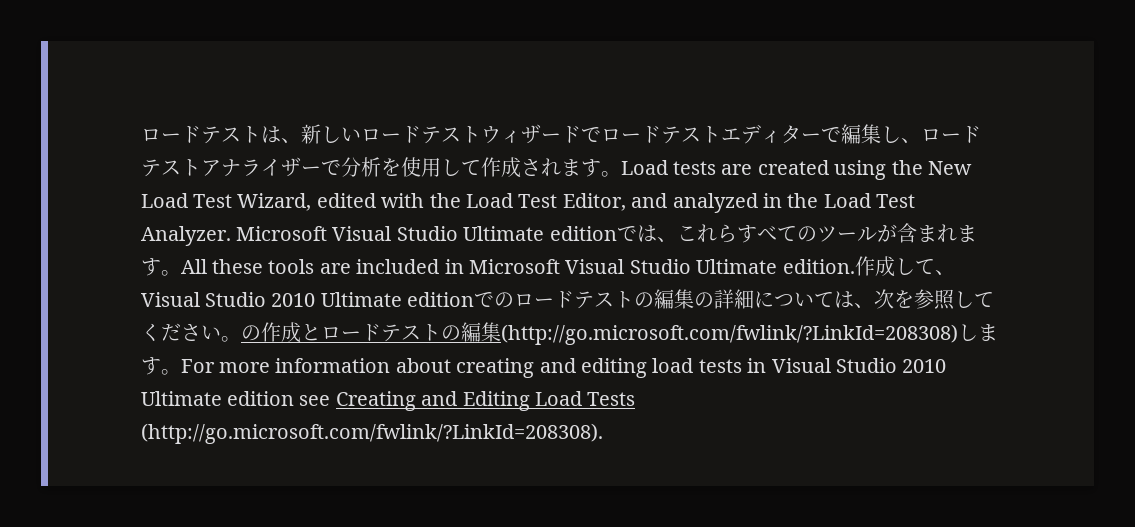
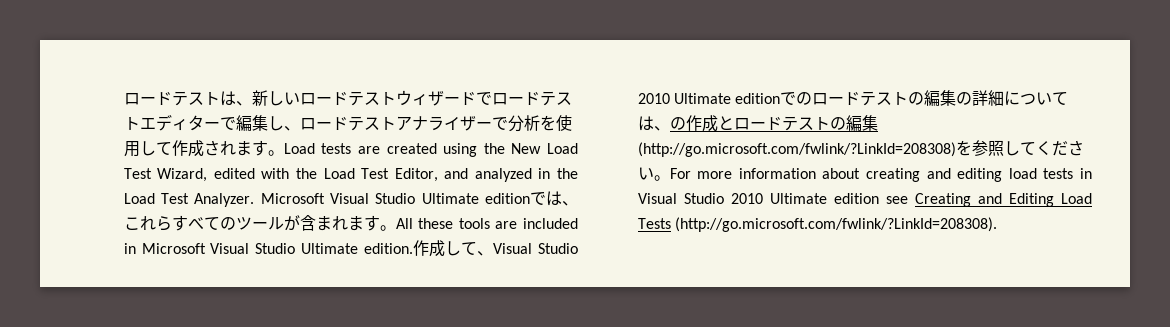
[874,289,995,310] [140,323,241,342] 次を参照してください。 -> (670, 128) none
[957,324,998,341] [140,357,161,375] します -> [955,140,1084,156] [637,167,654,180] を参照してください

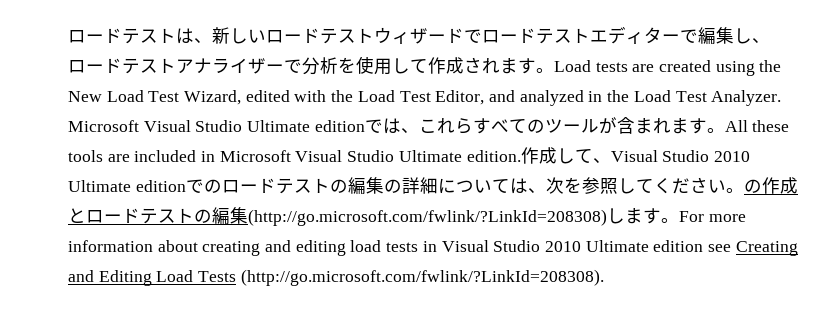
(670, 128) none -> [545,177,744,194] 次を参照してください。
[955,140,1084,156] [637,167,654,180] を参照してください -> [606,208,661,224] します

